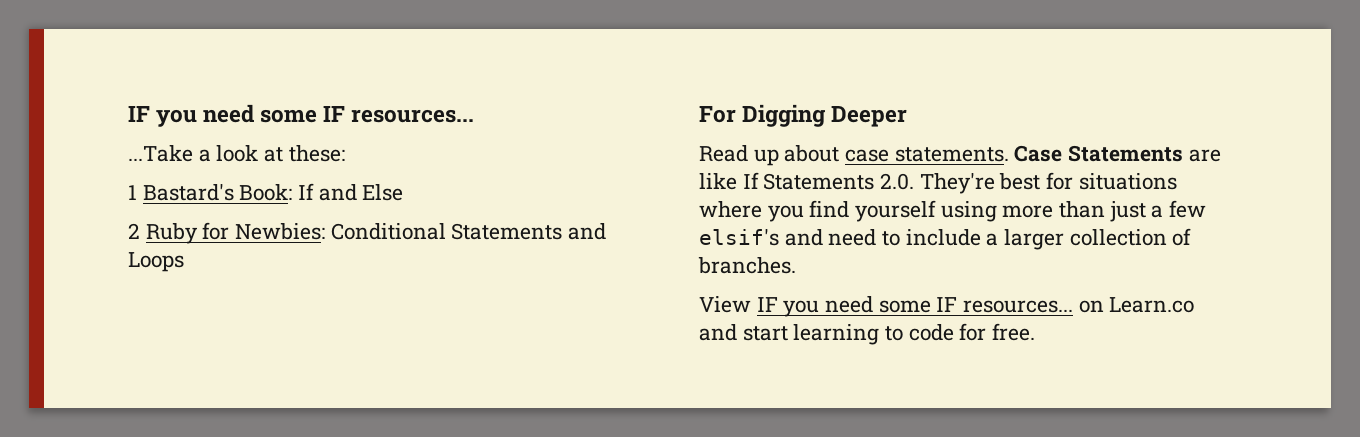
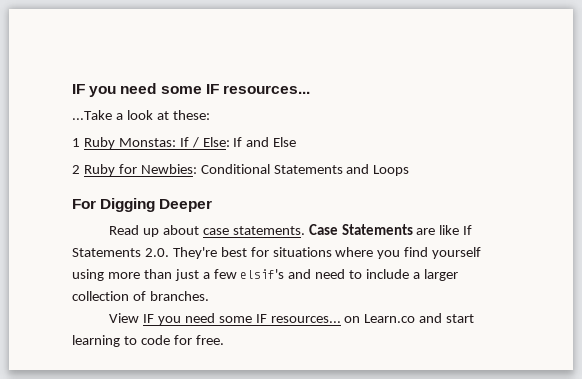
[142,184,293,201] Bastard's Book: -> [83,137,230,149] Ruby Monstas: If / Else:

